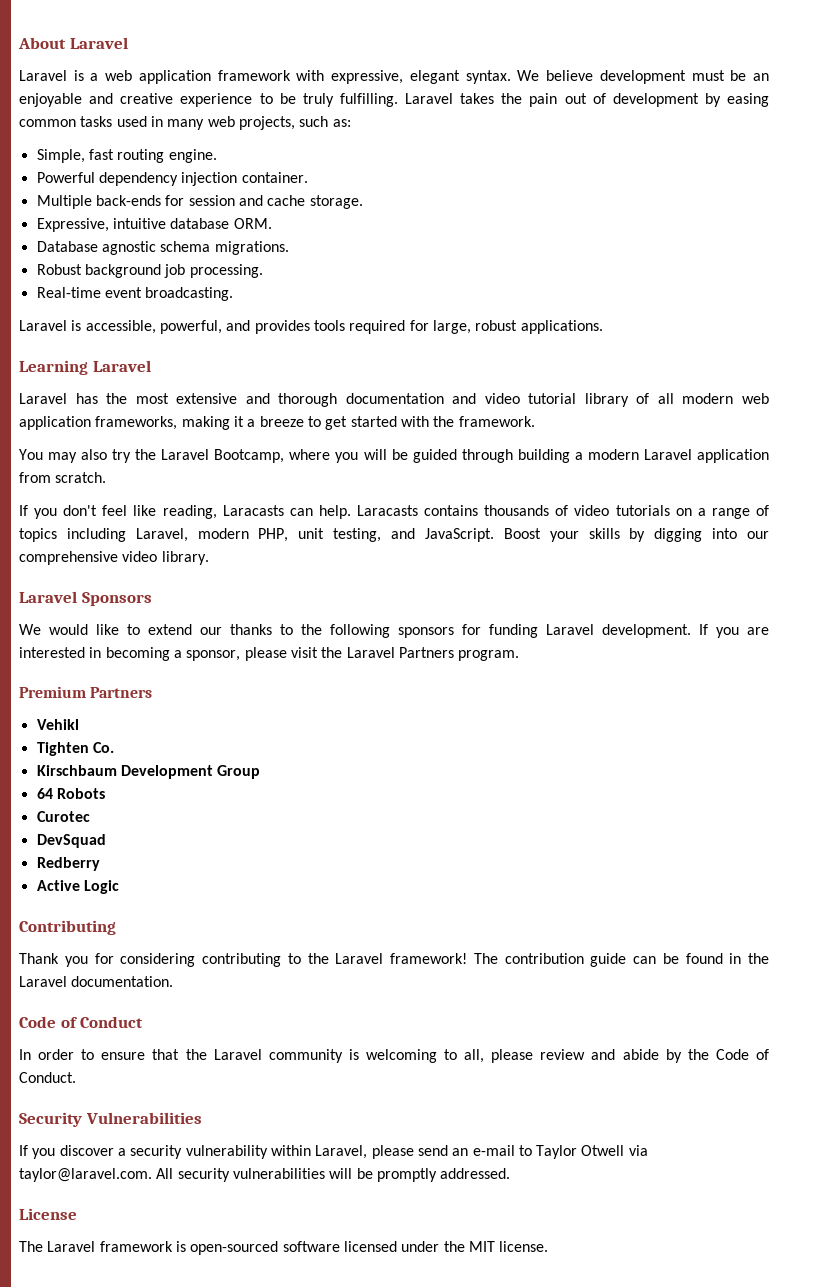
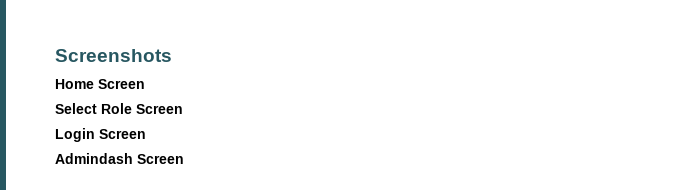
[18,37,128,49] [19,70,770,84] [19,93,769,107] [19,116,351,130] [36,149,217,163] [36,172,308,186] [36,195,363,209] [36,218,272,232] [36,241,289,255] [36,264,263,278] [36,287,234,301] [19,320,603,334] [19,360,151,375] [19,393,769,407] [19,416,535,430] [19,449,769,463] [19,472,107,483] [19,505,769,519] [19,528,770,542] [19,551,209,565] [19,591,152,606] [19,624,769,638] [19,647,520,661] [19,686,153,698] [36,719,79,730] [36,742,114,756] [36,765,261,779] [36,788,105,799] [36,811,90,822] [36,834,106,848] [36,857,100,871] [36,880,119,894] [19,920,116,935] [19,953,769,967] [19,976,174,987] [19,1016,144,1028] [19,1049,769,1063] [19,1072,76,1083] [19,1112,202,1127] [19,1145,648,1159] [19,1168,511,1182] [19,1208,77,1220] [19,1241,549,1255] About Laravel // Laravel is a web application framework with expressive, elegant syntax. We believe development must be an enjoyable and creative experience to be truly fulfilling. Laravel takes the pain out of development by easing common tasks used in many web projects, such as: // Simple, fast routing engine. // Powerful dependency injection container. // Multiple back-ends for session and cache storage. // Expressive, intuitive database ORM. // Database agnostic schema migrations. // Robust background job processing. // Real-time event broadcasting. // Laravel is accessible, powerful, and provides tools required for large, robust applications. // Learning Laravel // Laravel has the most extensive and thorough documentation and video tutorial library of all modern web application frameworks, making it a breeze to get started with the framework. // You may also try the Laravel Bootcamp, where you will be guided through building a modern Laravel application from scratch. // If you don't feel like reading, Laracasts can help. Laracasts contains thousands of video tutorials on a range of topics including Laravel, modern PHP, unit testing, and JavaScript. Boost your skills by digging into our comprehensive video library. // Laravel Sponsors // We would like to extend our thanks to the following sponsors for funding Laravel development. If you are interested in becoming a sponsor, please visit the Laravel Partners program. // Premium Partners // Vehikl // Tighten Co. // Kirschbaum Development Group // 64 Robots // Curotec // DevSquad // Redberry // Active Logic // Contributing // Thank you for considering contributing to the Laravel framework! The contribution guide can be found in the Laravel documentation. // Code of Conduct // In order to ensure that the Laravel community is welcoming to all, please review and abide by the Code of Conduct. // Security Vulnerabilities // If you discover a security vulnerability within Laravel, please send an e-mail to Taylor Otwell via taylor@laravel.com. All security vulnerabilities will be promptly addressed. // License // The Laravel framework is open-sourced software licensed under the MIT license. -> [55,49,172,62] [55,79,145,89] [55,103,183,114] [55,128,146,142] [55,153,184,164] Screenshots // Home Screen // Select Role Screen // Login Screen // Admindash Screen

